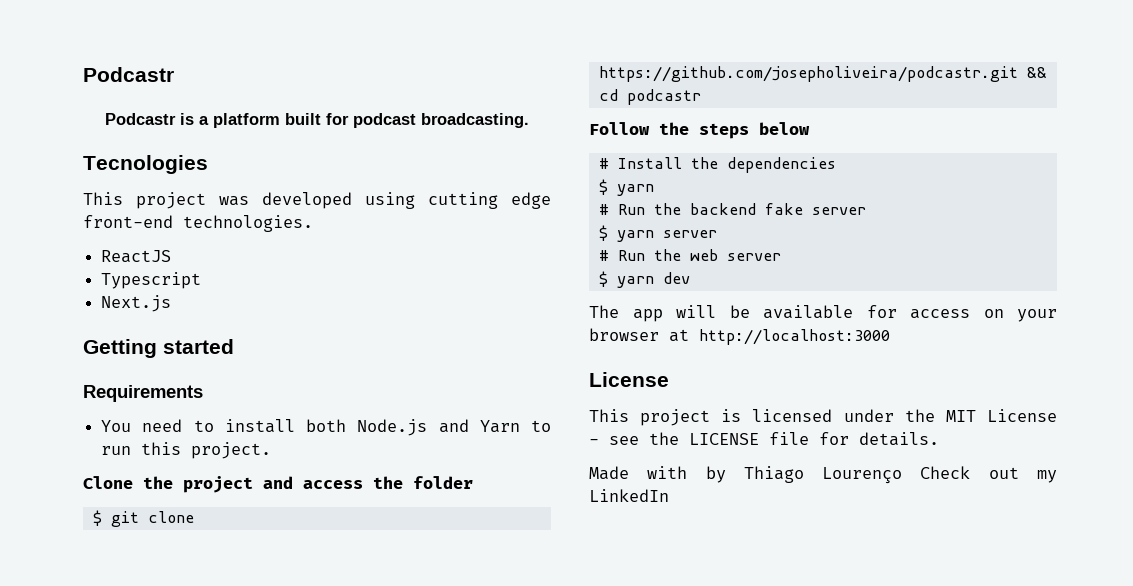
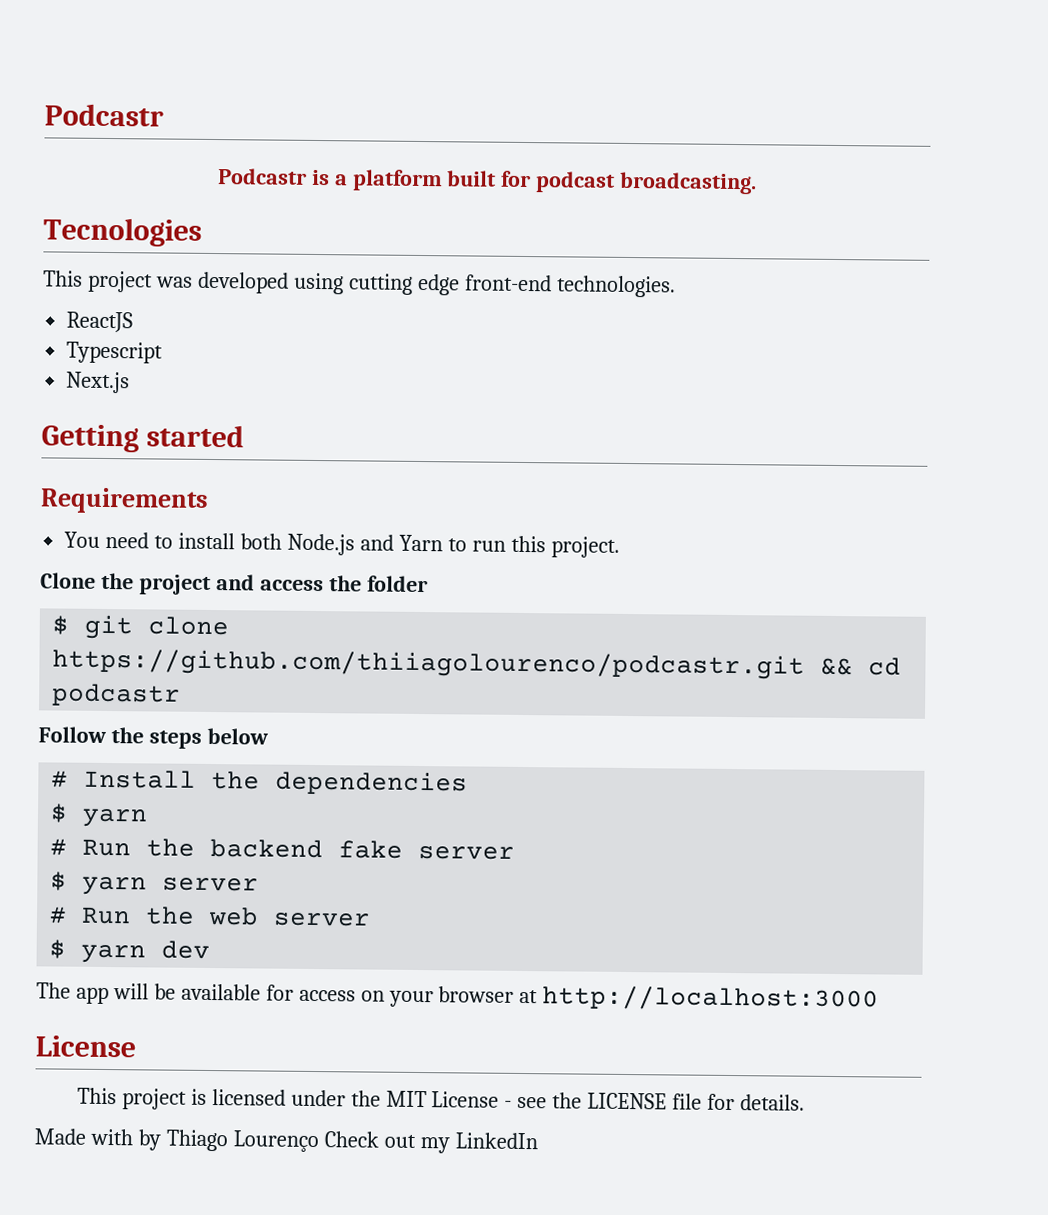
[598,66,1018,82] https://github.com/josepholiveira/podcastr.git -> [52,648,806,680] https://github.com/thiiagolourenco/podcastr.git

